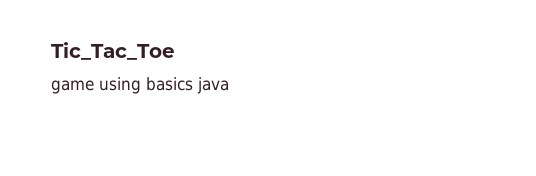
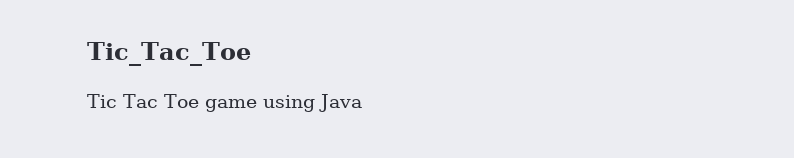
[51,77,229,94] game using basics java -> [87,94,362,112] Tic Tac Toe game using Java

